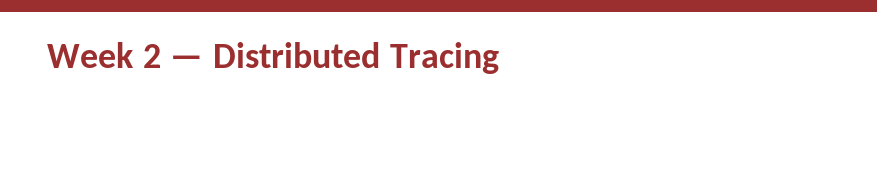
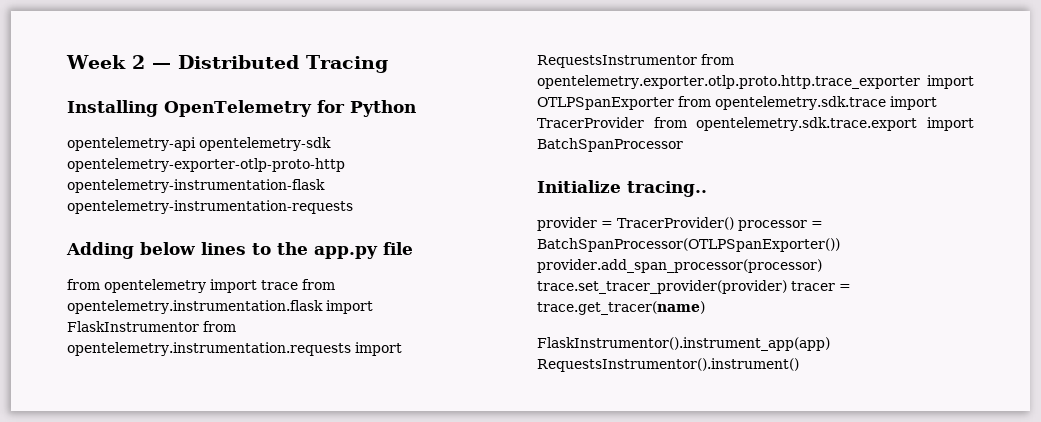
(499, 58) none -> [67,100,416,117] [67,137,331,151] [67,158,345,172] [67,179,325,193] [67,200,353,214] [66,242,413,259] [67,279,335,293] [67,300,373,314] [67,321,236,332] [67,342,402,356] [537,54,734,68] [537,75,974,89] [537,96,937,110] [537,117,974,131] [537,138,683,152] [537,180,707,197] [537,217,823,231] [537,238,840,252] [537,259,822,273] [537,280,851,294] [537,301,705,315] [537,337,830,351] [537,358,799,372] // Installing OpenTelemetry for Python // opentelemetry-api opentelemetry-sdk opentelemetry-exporter-otlp-proto-http opentelemetry-instrumentation-flask opentelemetry-instrumentation-requests // Adding below lines to the app.py file // from opentelemetry import trace from opentelemetry.instrumentation.flask import FlaskInstrumentor from opentelemetry.instrumentation.requests import RequestsInstrumentor from opentelemetry.exporter.otlp.proto.http.trace_exporter import OTLPSpanExporter from opentelemetry.sdk.trace import TracerProvider from opentelemetry.sdk.trace.export import BatchSpanProcessor // Initialize tracing.. // provider = TracerProvider() processor = BatchSpanProcessor(OTLPSpanExporter()) provider.add_span_processor(processor) trace.set_tracer_provider(provider) tracer = trace.get_tracer(name) // FlaskInstrumentor().instrument_app(app) RequestsInstrumentor().instrument()

